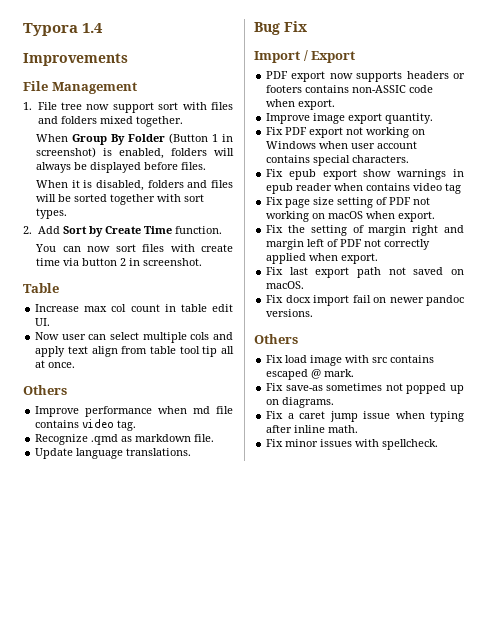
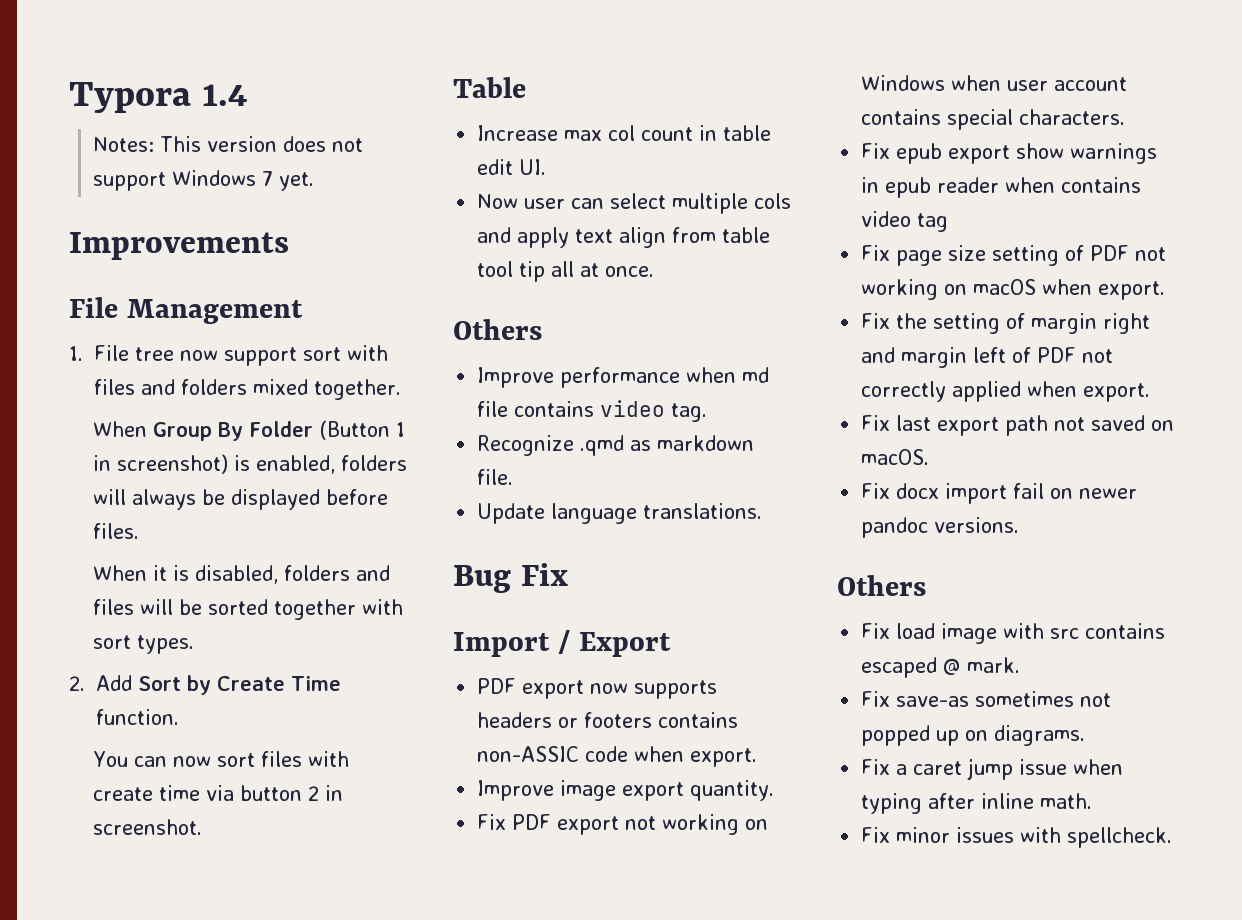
(104, 28) none -> [93,136,364,152] [93,170,315,191] // Notes: This version does not support Windows 7 yet.

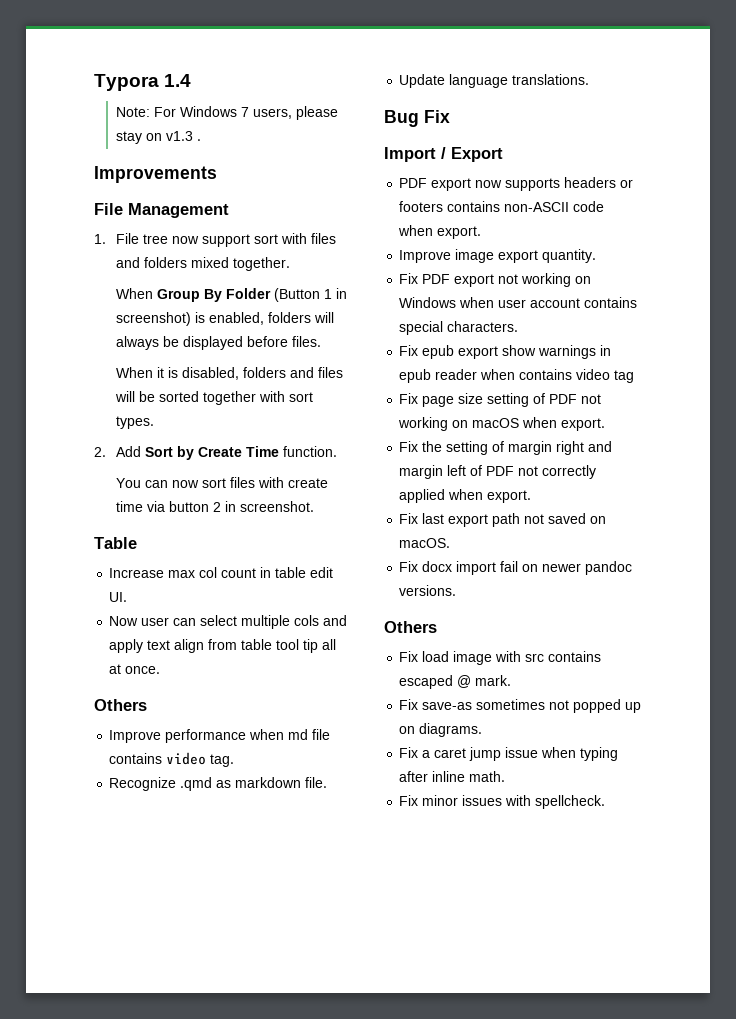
[93,136,364,152] [93,170,315,191] Notes: This version does not support Windows 7 yet. -> [115,106,338,120] [115,131,201,144] Note: For Windows 7 users, please stay on v1.3 .
[477,746,580,762] non-ASSIC -> [504,202,570,212] non-ASCII

